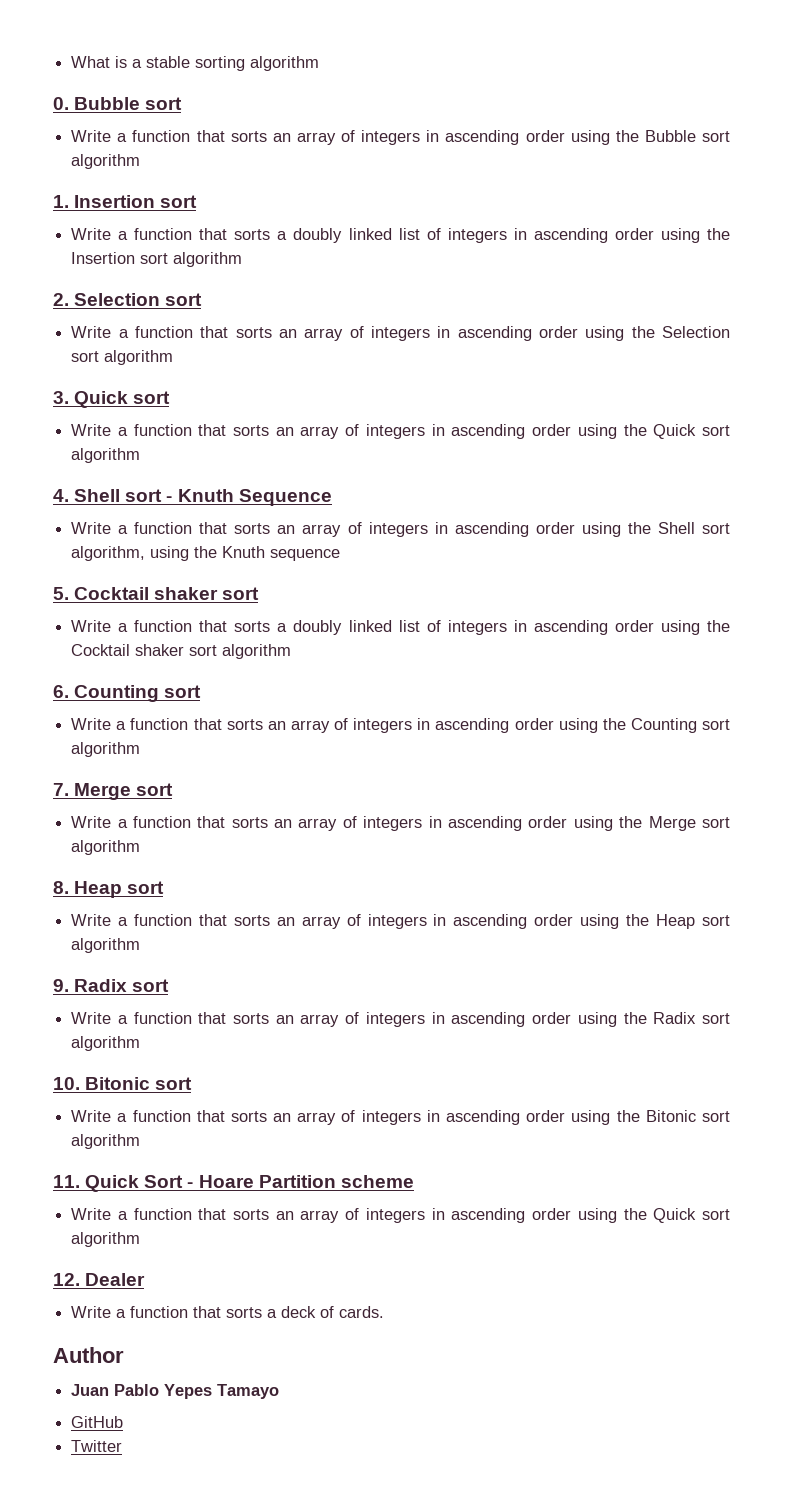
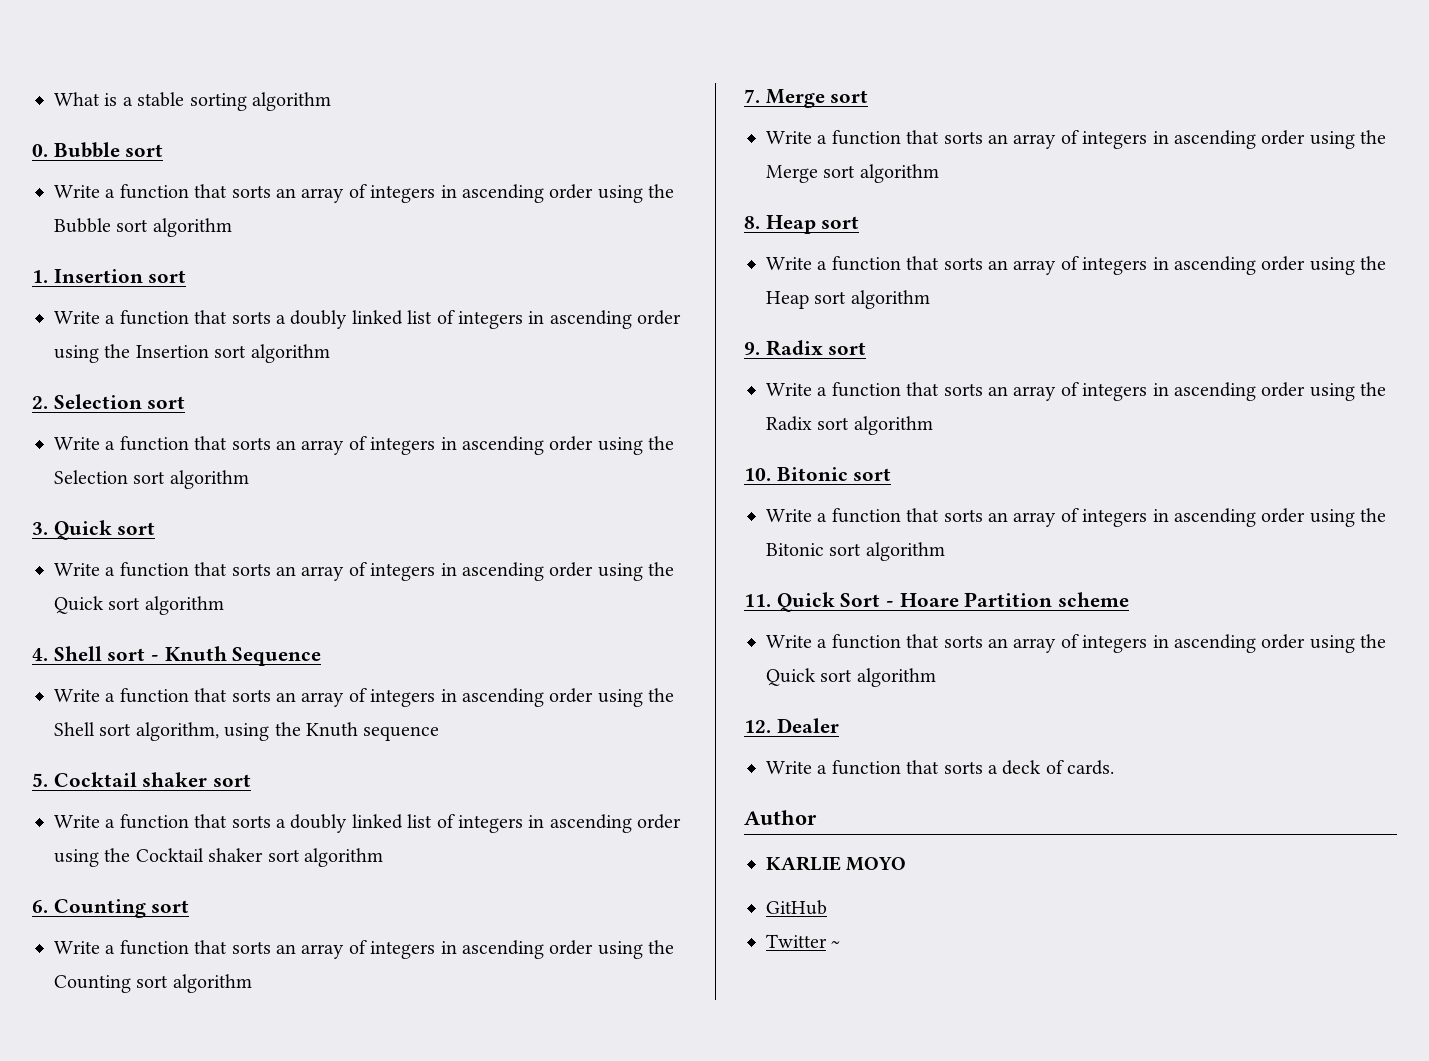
[71,1384,280,1399] Juan Pablo Yepes Tamayo -> [766,856,907,871] KARLIE MOYO
(123, 1446) none -> [831,940,841,948] ~

